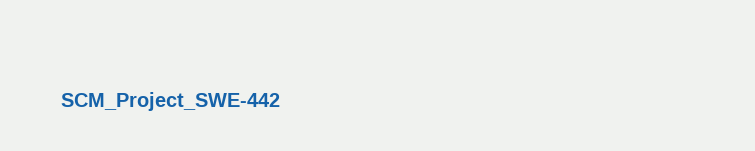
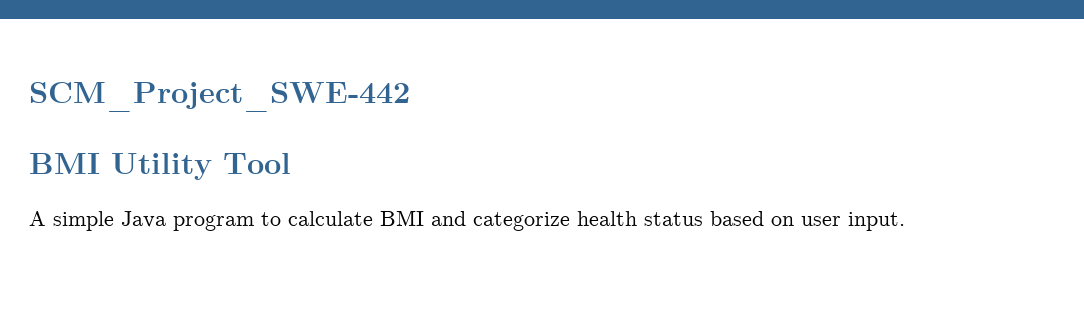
(280, 101) none -> [29,153,291,180] [29,210,905,231] // BMI Utility Tool // A simple Java program to calculate BMI and categorize health status based on user input.

